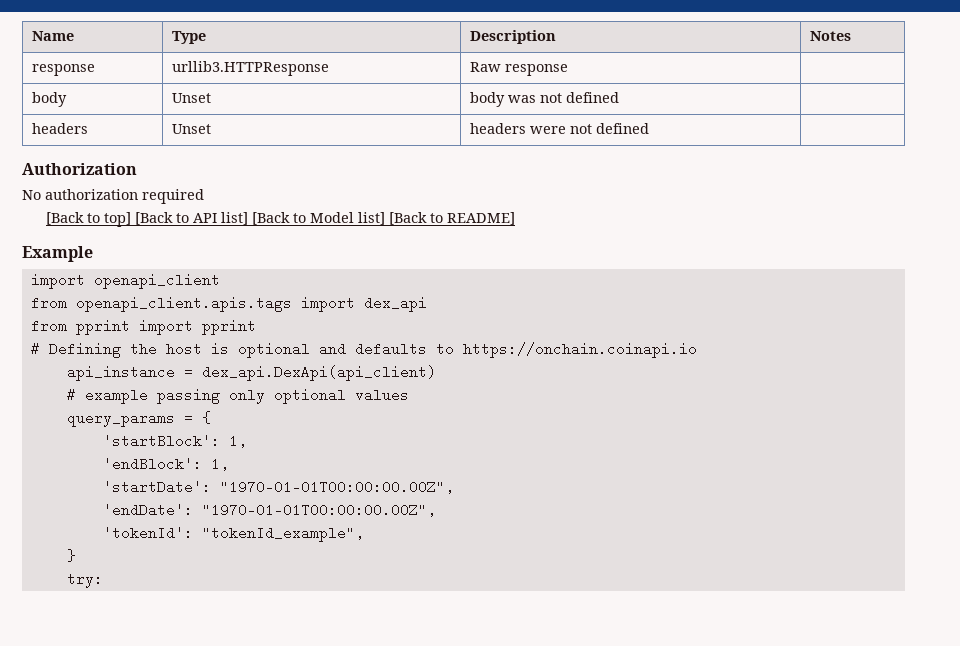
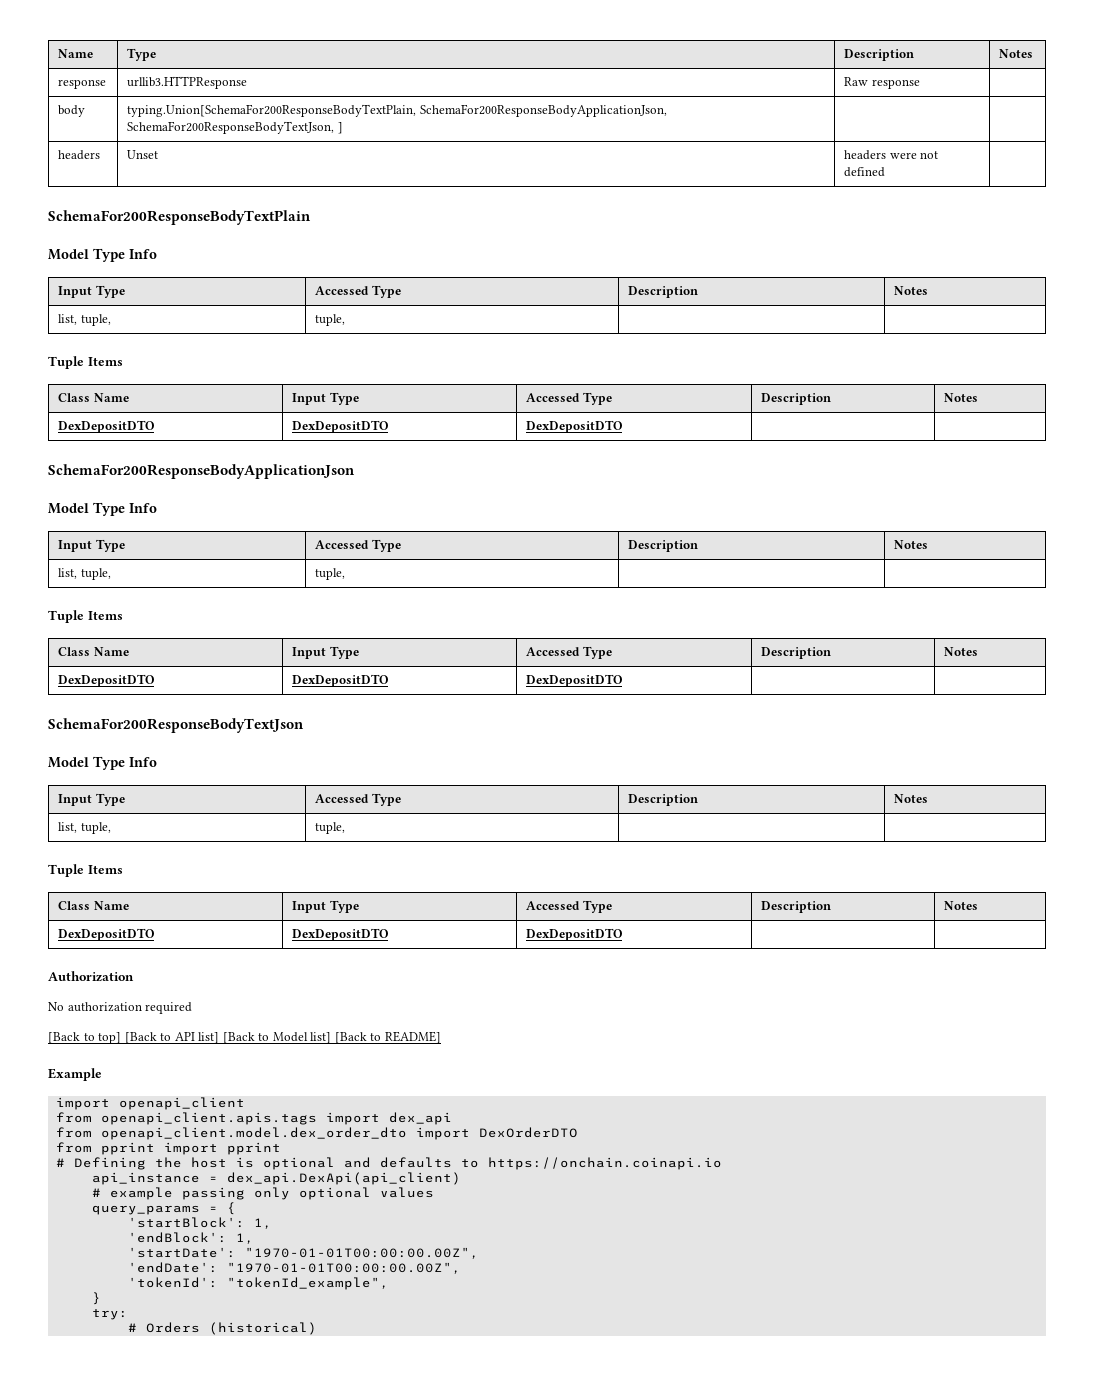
[172,93,212,103] [470,92,620,107] Unset | body was not defined -> [127,104,667,117] [127,121,343,134] typing.Union[SchemaFor200ResponseBodyTextPlain, SchemaFor200ResponseBodyApplicationJson, SchemaFor200ResponseBodyTextJson, ] |
(650, 128) none -> [48,210,311,225] [48,248,157,262] [58,285,125,298] [315,285,401,298] [628,286,699,298] [894,286,929,295] [58,314,111,326] [315,314,346,326] [48,356,123,369] [58,393,129,402] [292,392,359,405] [526,392,612,405] [761,393,832,405] [944,393,979,402] [58,420,156,433] [292,420,390,433] [526,420,624,433] [48,464,355,479] [48,502,157,516] [58,539,125,552] [315,539,401,552] [628,540,699,552] [894,540,929,549] [58,568,111,580] [315,568,346,580] [48,610,123,623] [58,647,129,656] [292,646,359,659] [526,646,612,659] [761,647,832,659] [944,647,979,656] [58,674,156,687] [292,674,390,687] [526,674,624,687] [48,718,304,733] [48,756,157,770] [58,793,125,806] [315,793,401,806] [628,794,699,806] [894,794,929,803] [58,822,111,834] [315,822,346,834] [48,864,123,877] [58,901,129,910] [292,900,359,913] [526,900,612,913] [761,901,832,913] [944,901,979,910] [58,928,156,941] [292,928,390,941] [526,928,624,941] // SchemaFor200ResponseBodyTextPlain // Model Type Info // Input Type | Accessed Type | Description | Notes // list, tuple, | tuple, | | // Tuple Items // Class Name | Input Type | Accessed Type | Description | Notes // DexDepositDTO | DexDepositDTO | DexDepositDTO | | // SchemaFor200ResponseBodyApplicationJson // Model Type Info // Input Type | Accessed Type | Description | Notes // list, tuple, | tuple, | | // Tuple Items // Class Name | Input Type | Accessed Type | Description | Notes // DexDepositDTO | DexDepositDTO | DexDepositDTO | | // SchemaFor200ResponseBodyTextJson // Model Type Info // Input Type | Accessed Type | Description | Notes // list, tuple, | tuple, | | // Tuple Items // Class Name | Input Type | Accessed Type | Description | Notes // DexDepositDTO | DexDepositDTO | DexDepositDTO | |
(427, 304) none -> [55,1127,578,1140] // from openapi_client.model.dex_order_dto import DexOrderDTO
(103, 580) none -> [127,1322,317,1335] // # Orders (historical)

